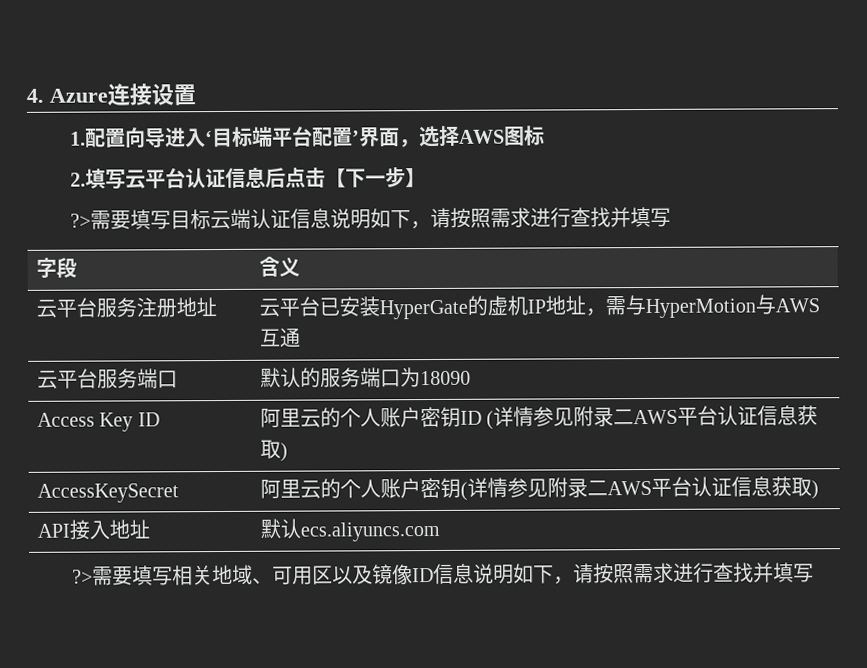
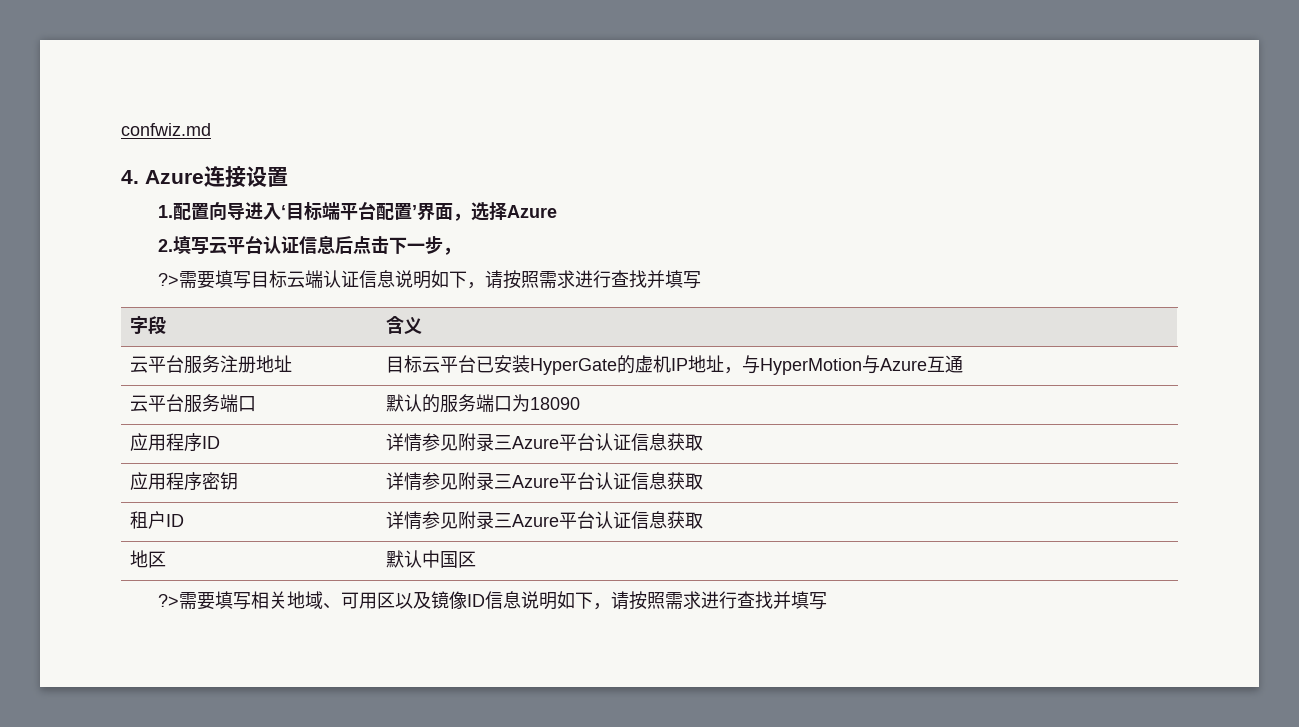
(26, 95) none -> [121,123,211,136] confwiz.md //
[458,125,545,146] AWS图标 -> [507,205,558,218] Azure
[324,167,426,188] 【下一步】 -> [389,236,462,255] 下一步，
(218, 307) none -> [386,355,423,373] 目标
[605,296,627,316] 需 -> (743, 370) none
[775,298,821,313] AWS -> [880,358,928,371] Azure
[37,412,160,432] [260,405,819,430] [260,439,289,462] [37,483,180,503] [260,476,820,501] [37,519,151,540] [260,518,441,542] Access Key ID | 阿里云的个人账户密钥ID (详情参见附录二AWS平台认证信息获取) // AccessKeySecret | 阿里云的个人账户密钥(详情参见附录二AWS平台认证信息获取) // API接入地址 | 默认ecs.aliyuncs.com -> [130,433,221,452] [386,433,704,452] [130,472,239,491] [386,472,704,491] [130,511,185,529] [386,511,704,530] [130,550,167,568] [386,550,477,568] 应用程序ID | 详情参见附录三Azure平台认证信息获取 // 应用程序密钥 | 详情参见附录三Azure平台认证信息获取 // 租户ID | 详情参见附录三Azure平台认证信息获取 // 地区 | 默认中国区

